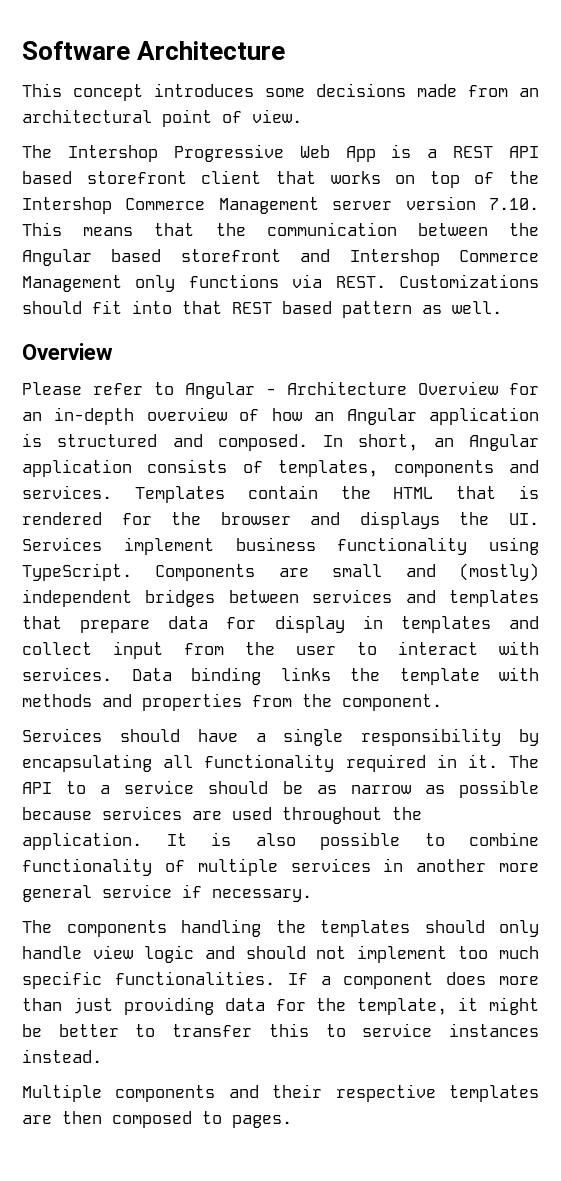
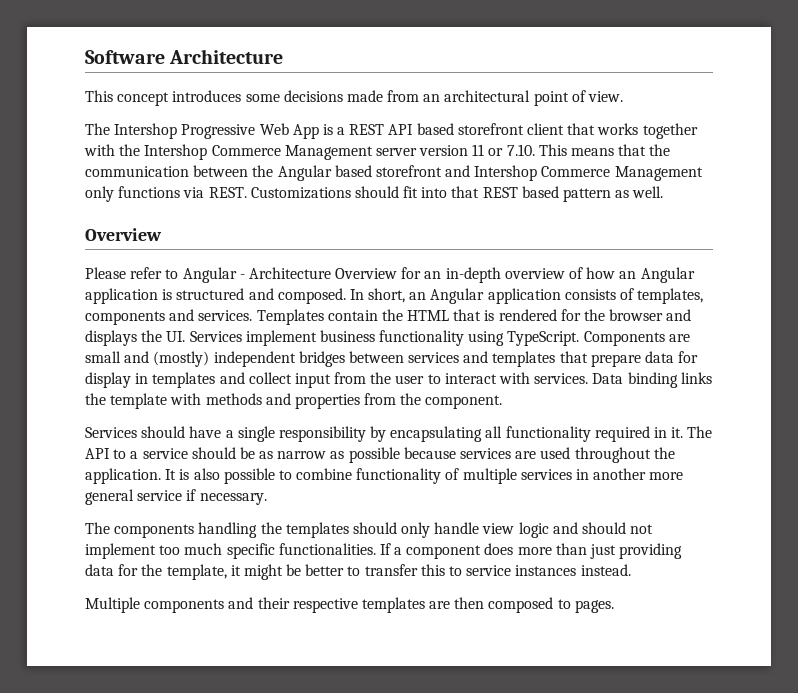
[395,171,495,188] on top of -> [642,123,698,139] [84,144,115,156] together with
(476, 203) none -> [472,144,504,156] 11 or

